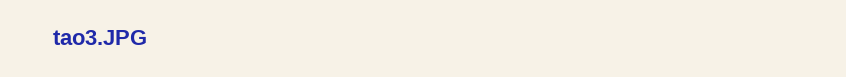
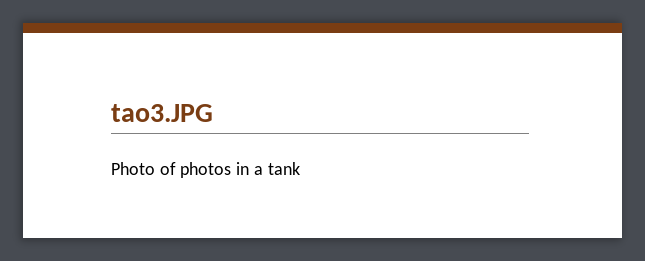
(147, 37) none -> [111,162,300,178] // Photo of photos in a tank

